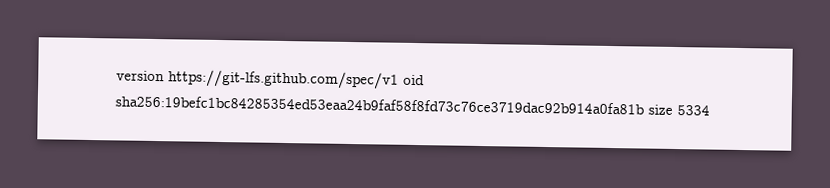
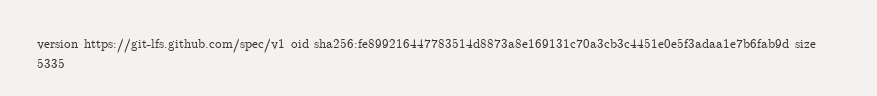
[115,95,710,116] sha256:19befc1bc84285354ed53eaa24b9faf58f8fd73c76ce3719dac92b914a0fa81b size 5334 -> [314,38,816,48] [37,58,65,68] sha256:fe899216447783514d8873a8e169131c70a3cb3c4451e0e5f3adaa1e7b6fab9d size 5335

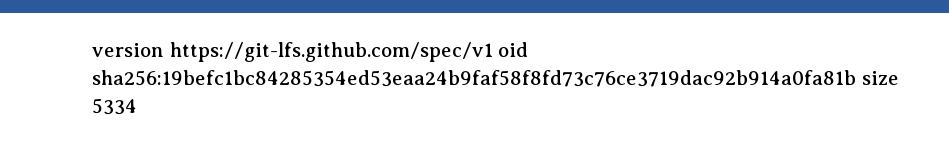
[314,38,816,48] [37,58,65,68] sha256:fe899216447783514d8873a8e169131c70a3cb3c4451e0e5f3adaa1e7b6fab9d size 5335 -> [92,70,899,87] [92,98,137,115] sha256:19befc1bc84285354ed53eaa24b9faf58f8fd73c76ce3719dac92b914a0fa81b size 5334

